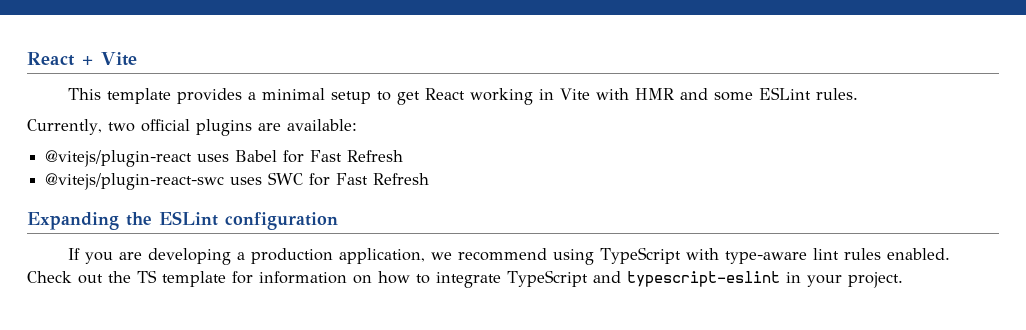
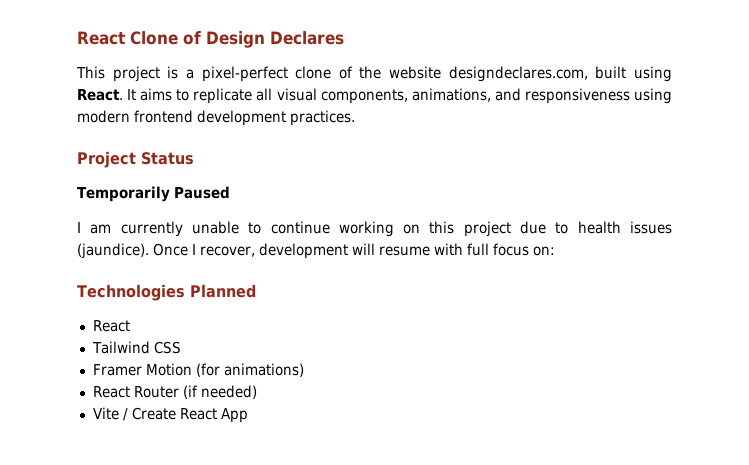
[27,52,137,66] [68,87,859,105] [27,119,357,136] [45,150,404,167] [45,172,430,190] [27,211,338,230] [68,247,951,265] [27,270,903,288] React + Vite // This template provides a minimal setup to get React working in Vite with HMR and some ESLint rules. // Currently, two official plugins are available: // @vitejs/plugin-react uses Babel for Fast Refresh // @vitejs/plugin-react-swc uses SWC for Fast Refresh // Expanding the ESLint configuration // If you are developing a production application, we recommend using TypeScript with type-aware lint rules enabled. Check out the TS template for information on how to integrate TypeScript and typescript-eslint in your project. -> [77,31,344,48] [76,66,672,82] [77,88,672,104] [77,110,355,126] [77,151,194,168] [77,186,230,202] [77,221,673,237] [77,243,555,259] [77,284,256,301] [92,320,130,332] [91,341,181,354] [92,363,304,377] [92,385,257,399] [92,407,248,423] React Clone of Design Declares // This project is a pixel-perfect clone of the website designdeclares.com, built using React. It aims to replicate all visual components, animations, and responsiveness using modern frontend development practices. // Project Status // Temporarily Paused // I am currently unable to continue working on this project due to health issues (jaundice). Once I recover, development will resume with full focus on: // Technologies Planned // React // Tailwind CSS // Framer Motion (for animations) // React Router (if needed) // Vite / Create React App

